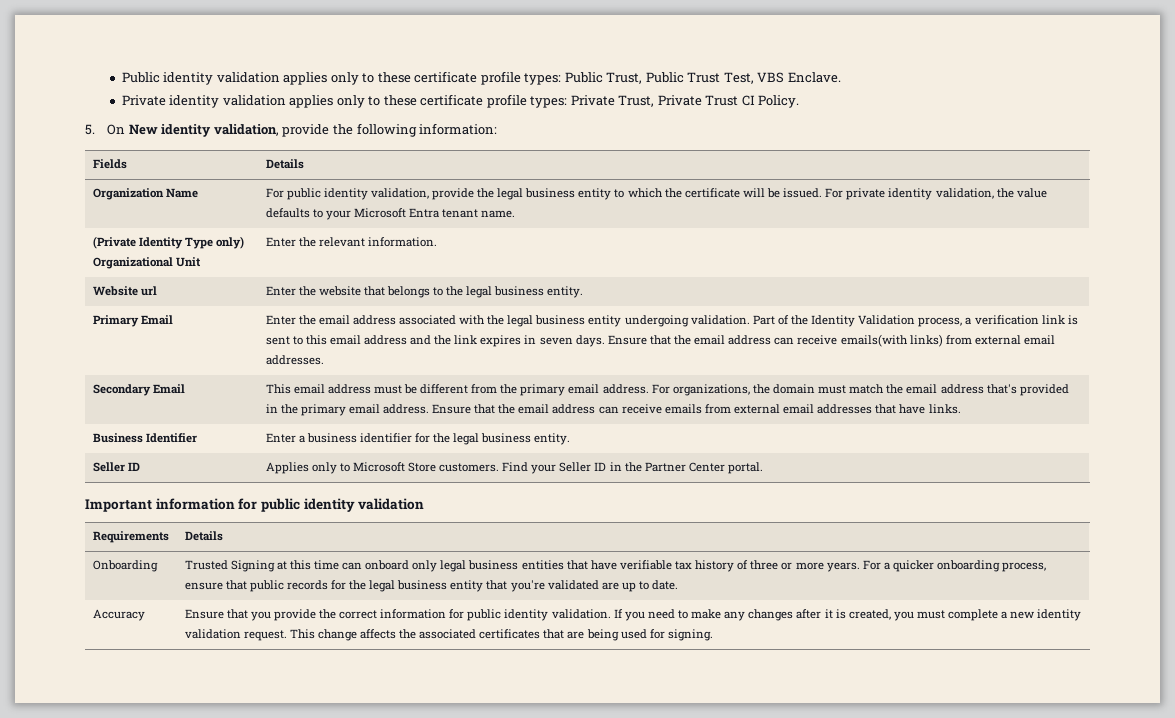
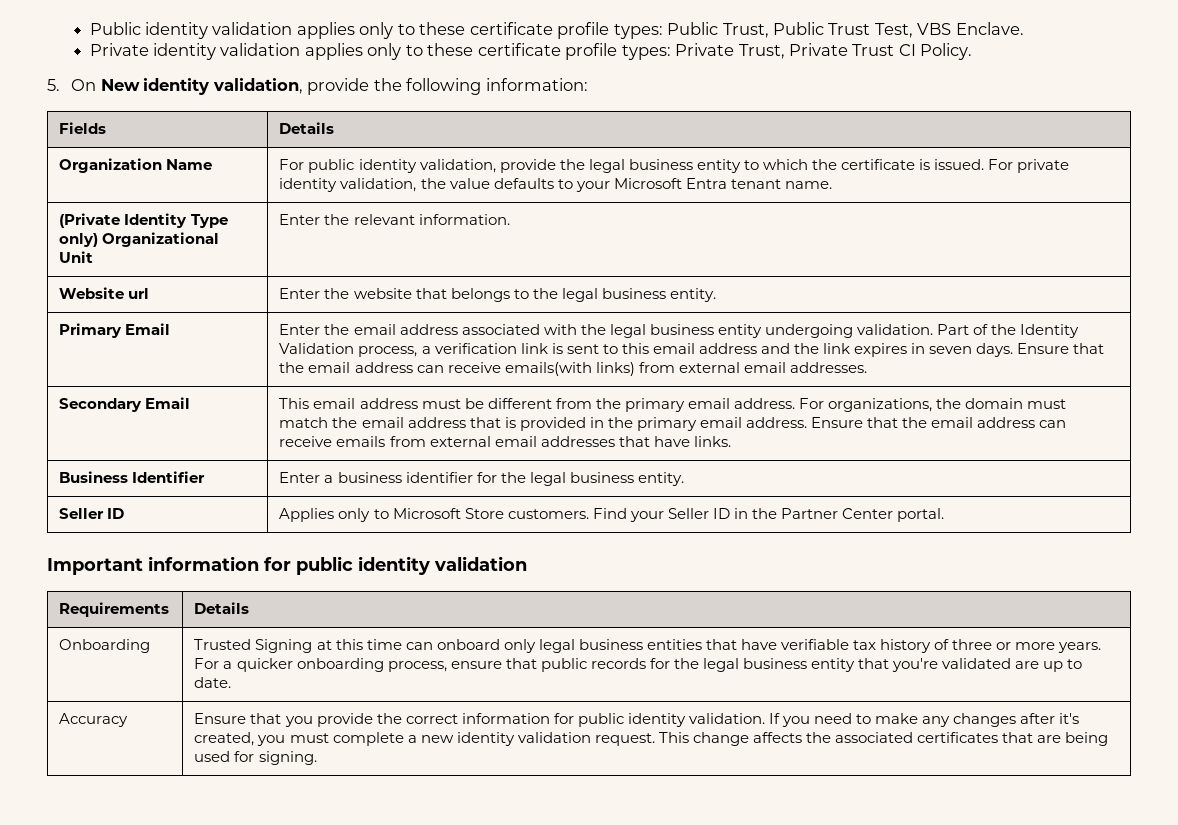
[742,188,780,198] will be -> [919,159,931,170] is
[986,384,1017,394] that's -> [469,417,516,428] that is
[824,609,846,619] it is -> [1059,713,1080,724] it's

